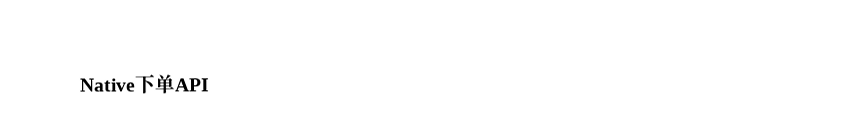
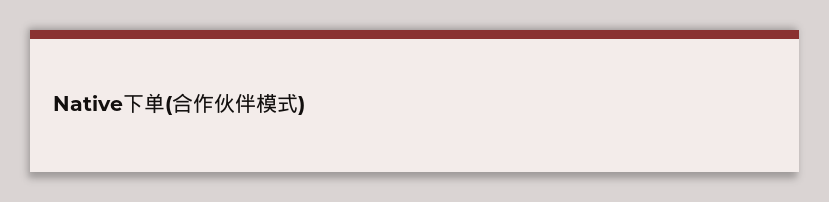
[175,78,210,92] API -> [165,93,305,115] (合作伙伴模式)

